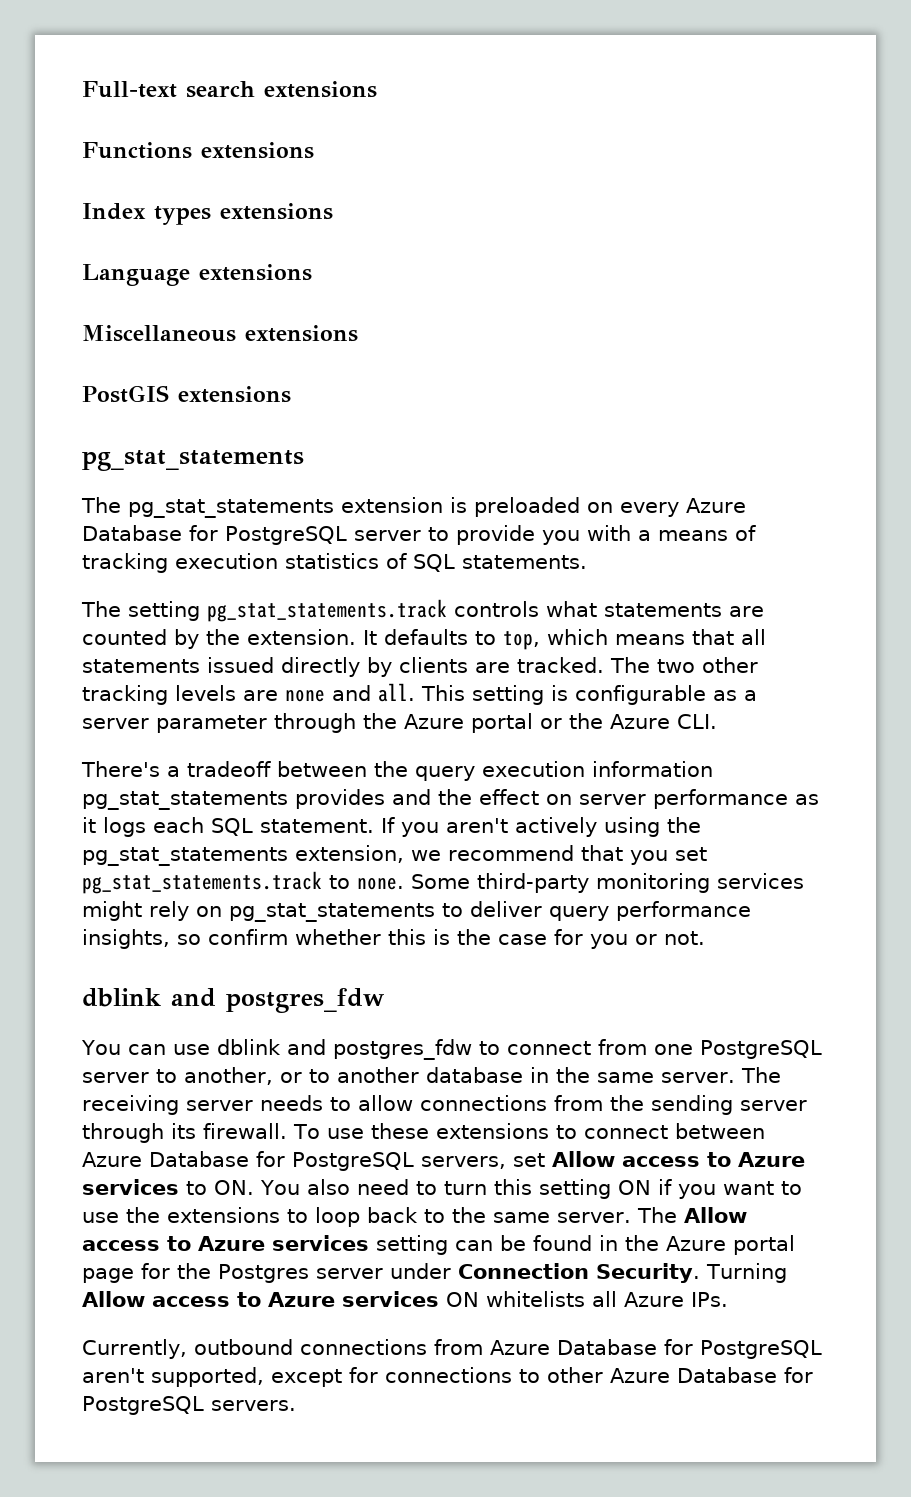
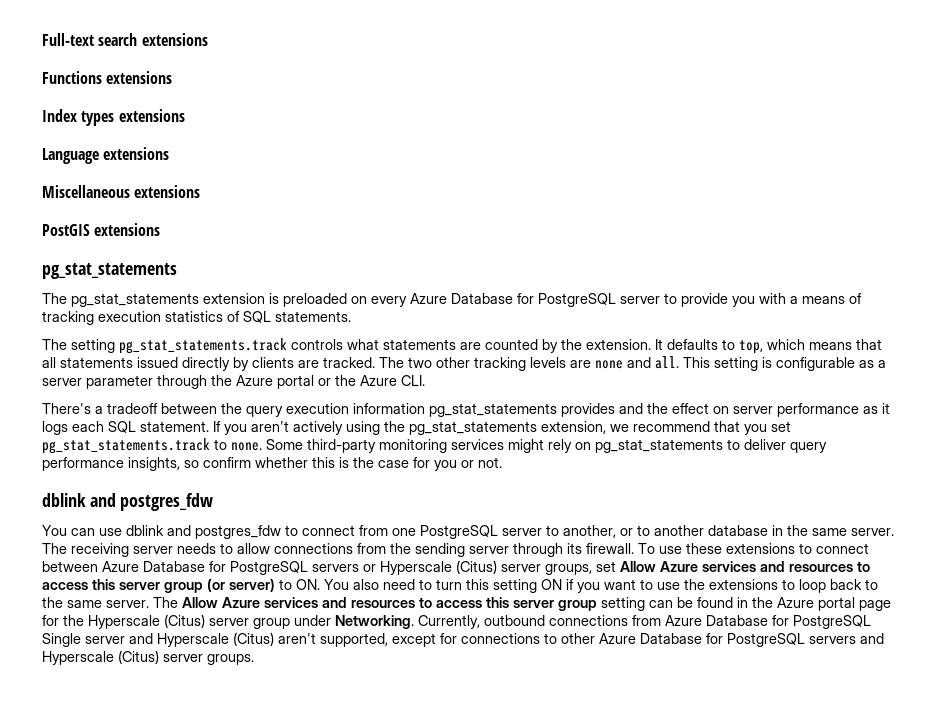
[420,1151,805,1169] [82,1179,179,1195] servers, set Allow access to Azure services -> [312,560,870,575] [42,578,275,593] servers or Hyperscale (Citus) server groups, set Allow Azure services and resources to access this server group (or server)
[82,1235,369,1251] access to Azure services -> [222,597,597,611] Azure services and resources to access this server group
[218,1263,787,1283] [82,1291,728,1307] Postgres server under Connection Security. Turning Allow access to Azure services ON whitelists all Azure IPs. // -> [88,614,414,629] Hyperscale (Citus) server group under Networking.
(822, 1349) none -> [42,632,274,647] Single server and Hyperscale (Citus)
[210,1400,296,1411] servers. -> [809,633,884,644] [42,650,254,665] servers and Hyperscale (Citus) server groups.

